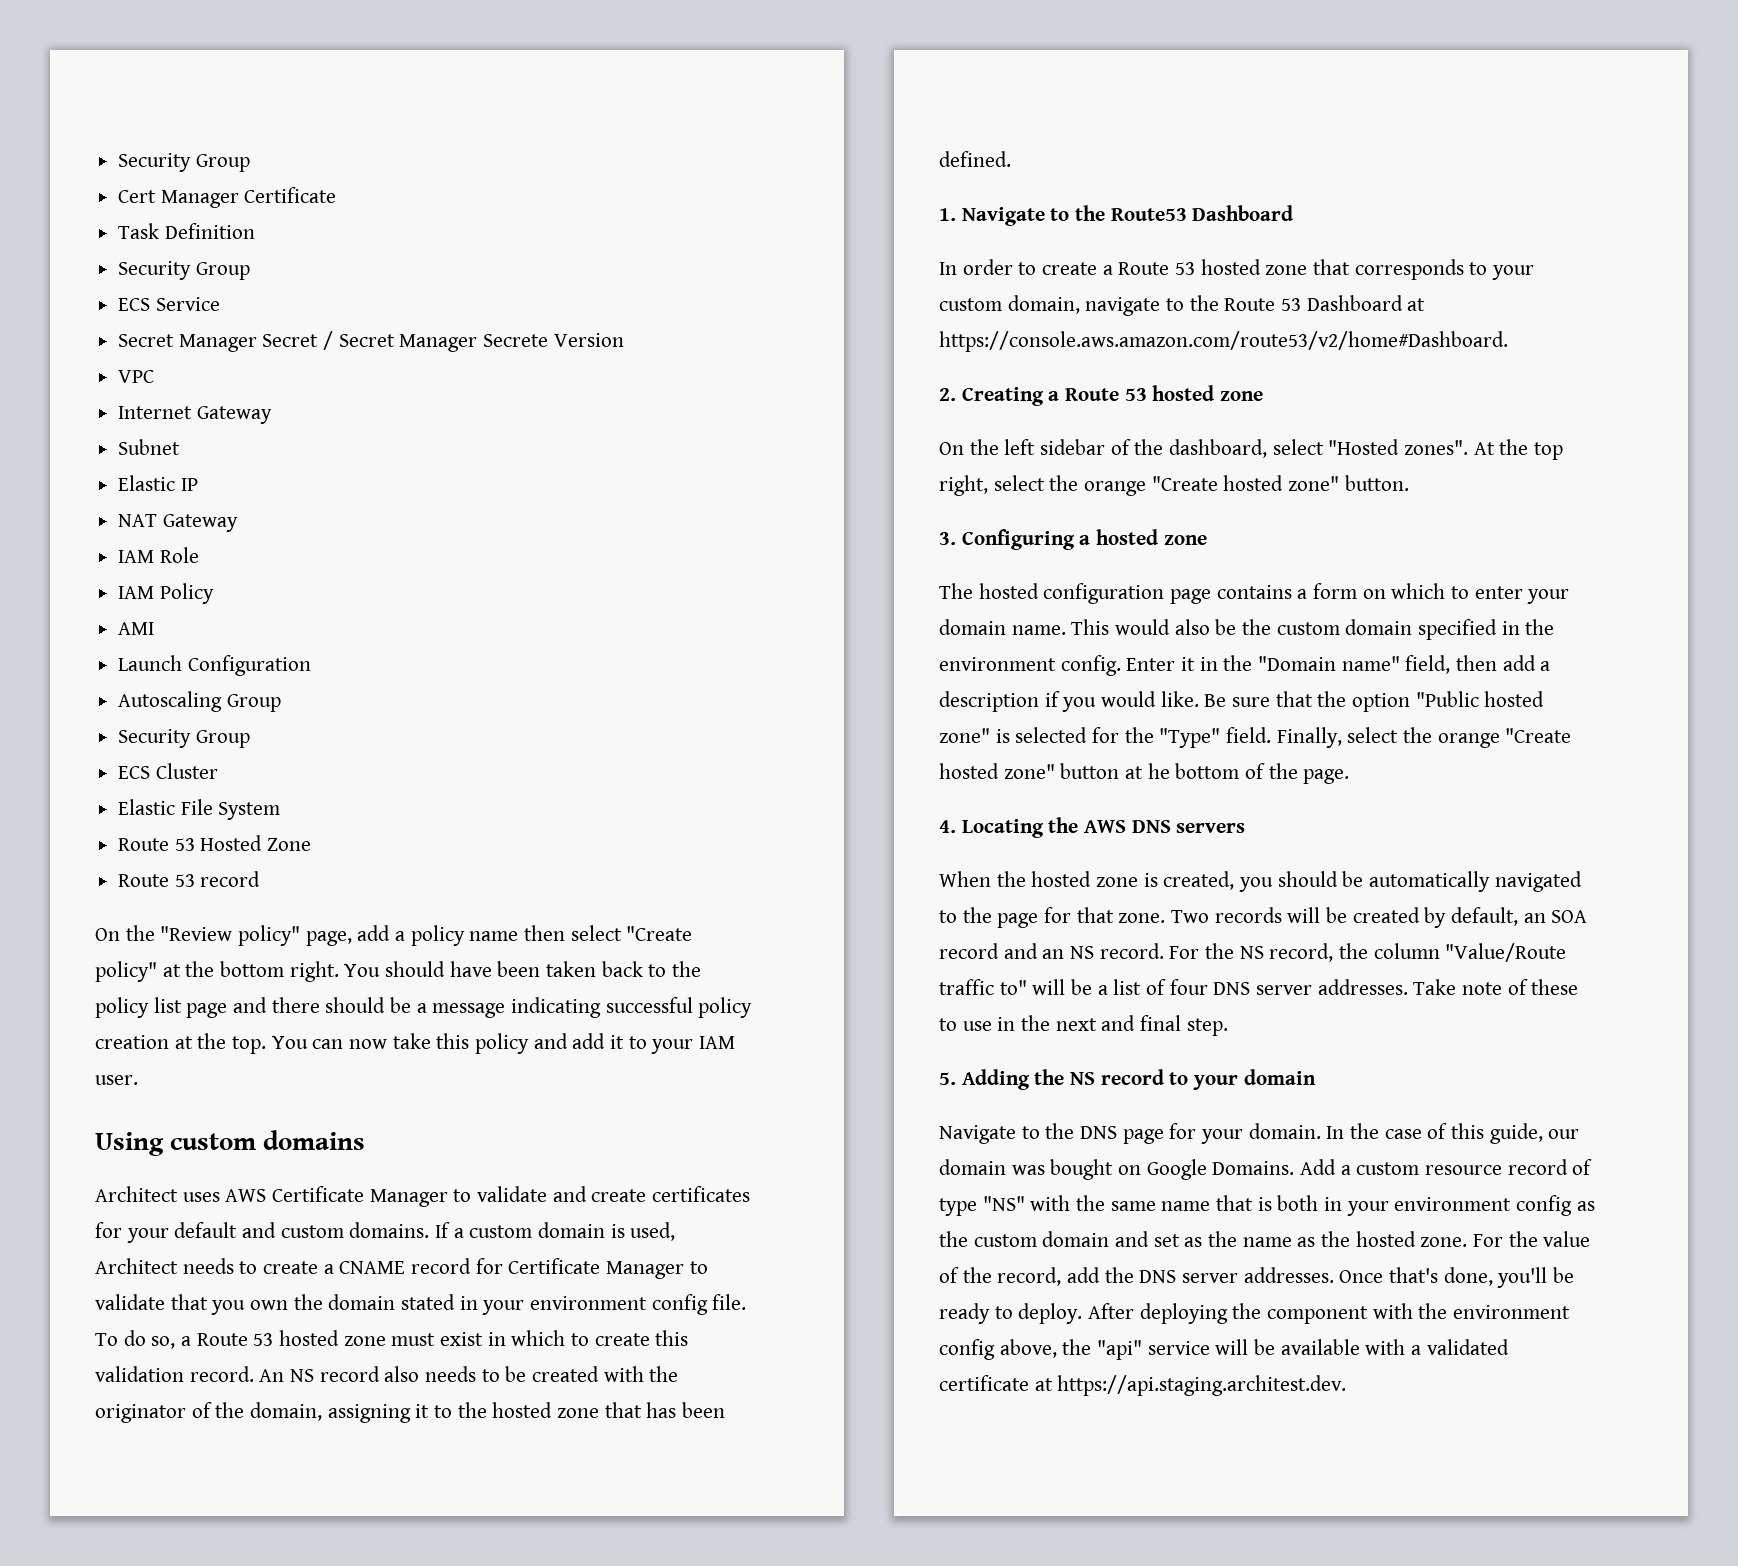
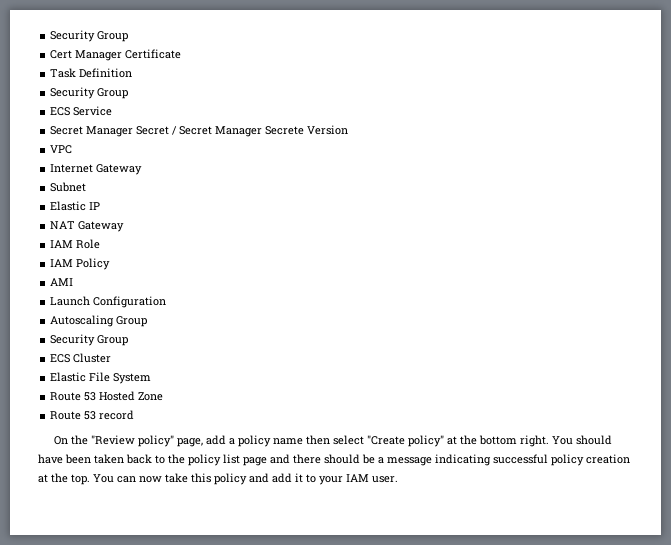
[95,1130,366,1156] [95,1186,751,1207] [95,1222,676,1243] [95,1258,708,1279] [95,1294,747,1315] [95,1330,689,1349] [95,1366,679,1382] [95,1402,726,1423] [939,151,1011,167] [939,205,1294,226] [939,259,1535,280] [939,295,1426,316] [939,331,1508,352] [939,385,1264,406] [939,439,1564,460] [939,475,1409,496] [939,529,1207,550] [939,583,1570,604] [939,619,1555,640] [939,655,1551,676] [939,691,1545,712] [939,727,1572,748] [939,763,1350,784] [939,817,1246,838] [939,871,1582,892] [939,907,1588,928] [939,943,1567,962] [939,979,1579,995] [939,1015,1228,1036] [939,1069,1316,1090] [939,1123,1580,1144] [939,1159,1593,1180] [939,1195,1595,1216] [939,1231,1591,1247] [939,1267,1575,1288] [939,1303,1571,1324] [939,1339,1509,1360] [939,1375,1347,1396] // Using custom domains // Architect uses AWS Certificate Manager to validate and create certificates for your default and custom domains. If a custom domain is used, Architect needs to create a CNAME record for Certificate Manager to validate that you own the domain stated in your environment config file. To do so, a Route 53 hosted zone must exist in which to create this validation record. An NS record also needs to be created with the originator of the domain, assigning it to the hosted zone that has been defined. // 1. Navigate to the Route53 Dashboard // In order to create a Route 53 hosted zone that corresponds to your custom domain, navigate to the Route 53 Dashboard at https://console.aws.amazon.com/route53/v2/home#Dashboard. // 2. Creating a Route 53 hosted zone // On the left sidebar of the dashboard, select "Hosted zones". At the top right, select the orange "Create hosted zone" button. // 3. Configuring a hosted zone // The hosted configuration page contains a form on which to enter your domain name. This would also be the custom domain specified in the environment config. Enter it in the "Domain name" field, then add a description if you would like. Be sure that the option "Public hosted zone" is selected for the "Type" field. Finally, select the orange "Create hosted zone" button at he bottom of the page. // 4. Locating the AWS DNS servers // When the hosted zone is created, you should be automatically navigated to the page for that zone. Two records will be created by default, an SOA record and an NS record. For the NS record, the column "Value/Route traffic to" will be a list of four DNS server addresses. Take note of these to use in the next and final step. // 5. Adding the NS record to your domain // Navigate to the DNS page for your domain. In the case of this guide, our domain was bought on Google Domains. Add a custom resource record of type "NS" with the same name that is both in your environment config as the custom domain and set as the name as the hosted zone. For the value of the record, add the DNS server addresses. Once that's done, you'll be ready to deploy. After deploying the component with the environment config above, the "api" service will be available with a validated certificate at https://api.staging.architest.dev. -> (398, 479) none

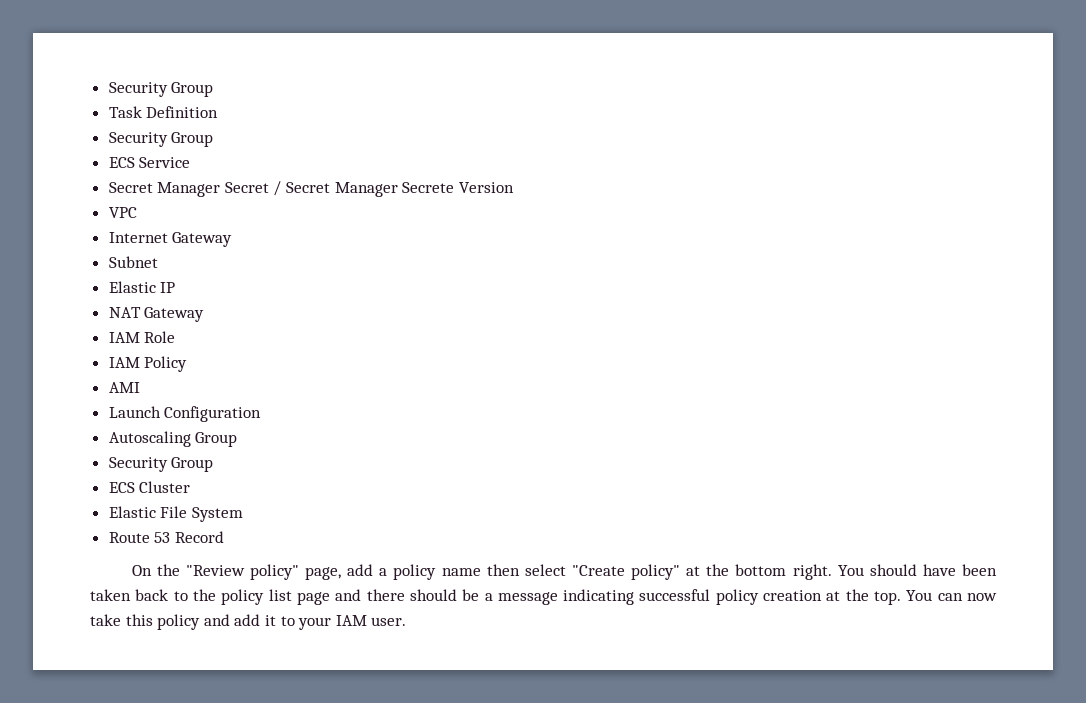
[50,30,129,42] [50,49,182,61] Security Group // Cert Manager Certificate -> [108,82,214,97] Security Group
[99,391,164,401] [50,410,135,420] Hosted Zone // Route 53 record -> [174,531,224,543] Record

